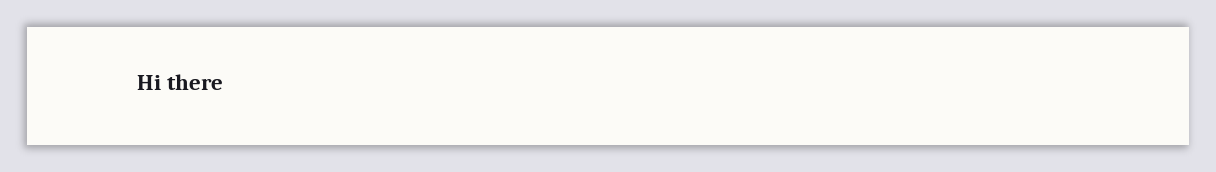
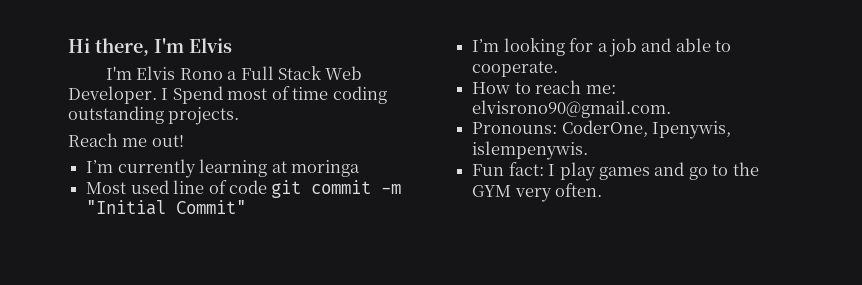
[167,74,224,90] there -> [95,38,232,56] [105,66,363,80] [68,86,387,104] [68,106,240,125] [68,133,184,147] [86,159,360,178] [86,180,402,198] [86,200,247,215] [472,38,732,57] [472,61,559,77] [472,80,616,94] [472,100,672,118] [472,120,732,139] [472,141,589,160] [472,162,759,181] [472,183,603,202] there, I'm Elvis // I'm Elvis Rono a Full Stack Web Developer. I Spend most of time coding outstanding projects. // Reach me out! // I’m currently learning at moringa // Most used line of code git commit -m "Initial Commit" // I’m looking for a job and able to cooperate. // How to reach me: elvisrono90@gmail.com. // Pronouns: CoderOne, Ipenywis, islempenywis. // Fun fact: I play games and go to the GYM very often.

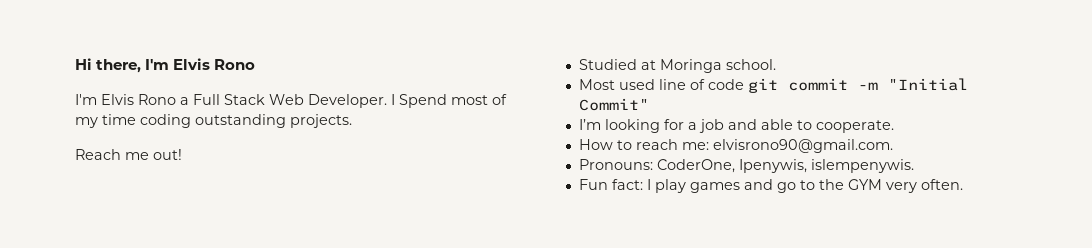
(232, 45) none -> [214,59,256,70] Rono
(290, 93) none -> [75,117,98,128] my
[86,159,360,178] I’m currently learning at moringa -> [578,59,776,73] Studied at Moringa school.

